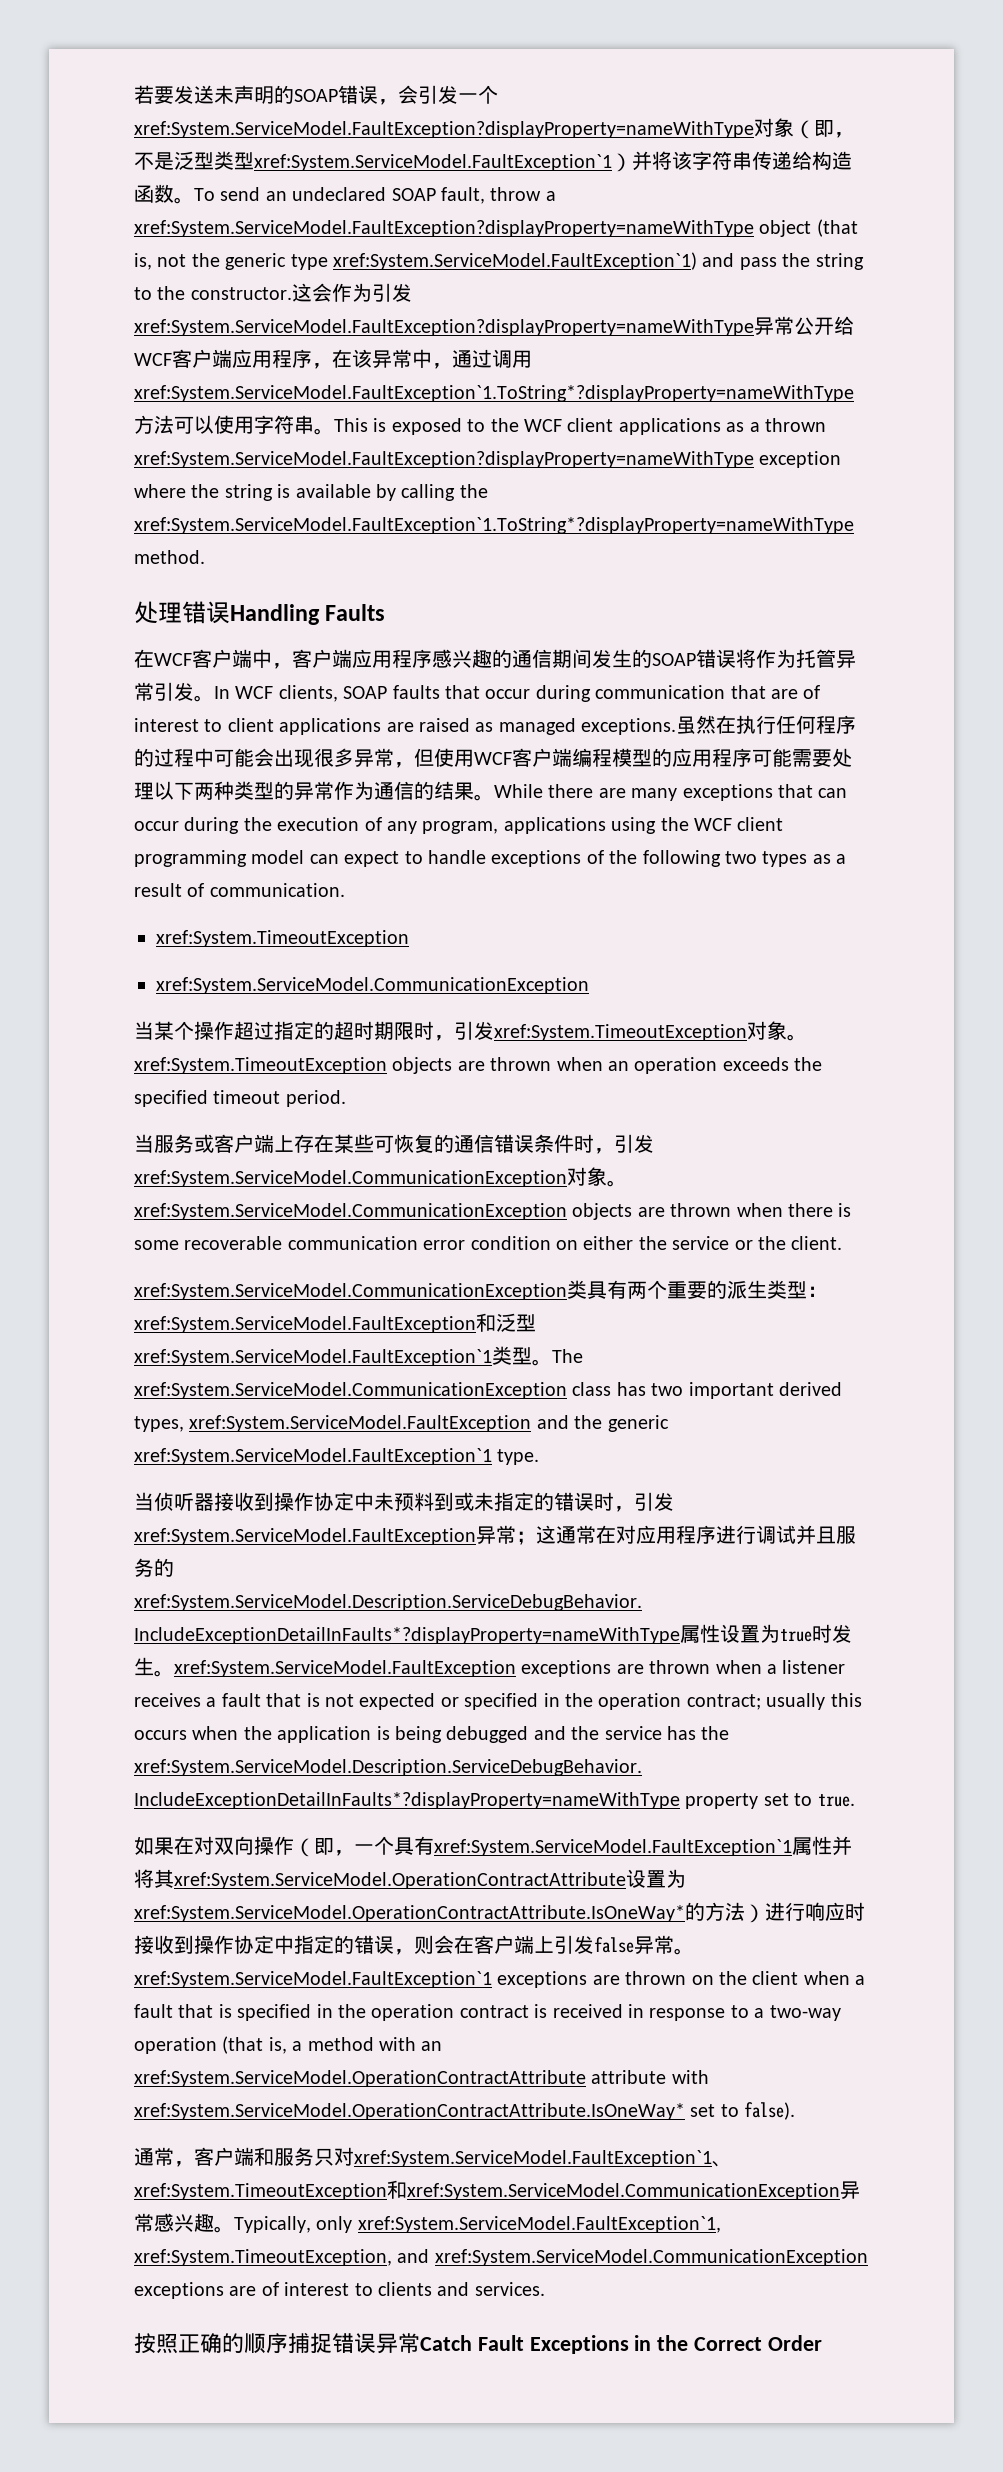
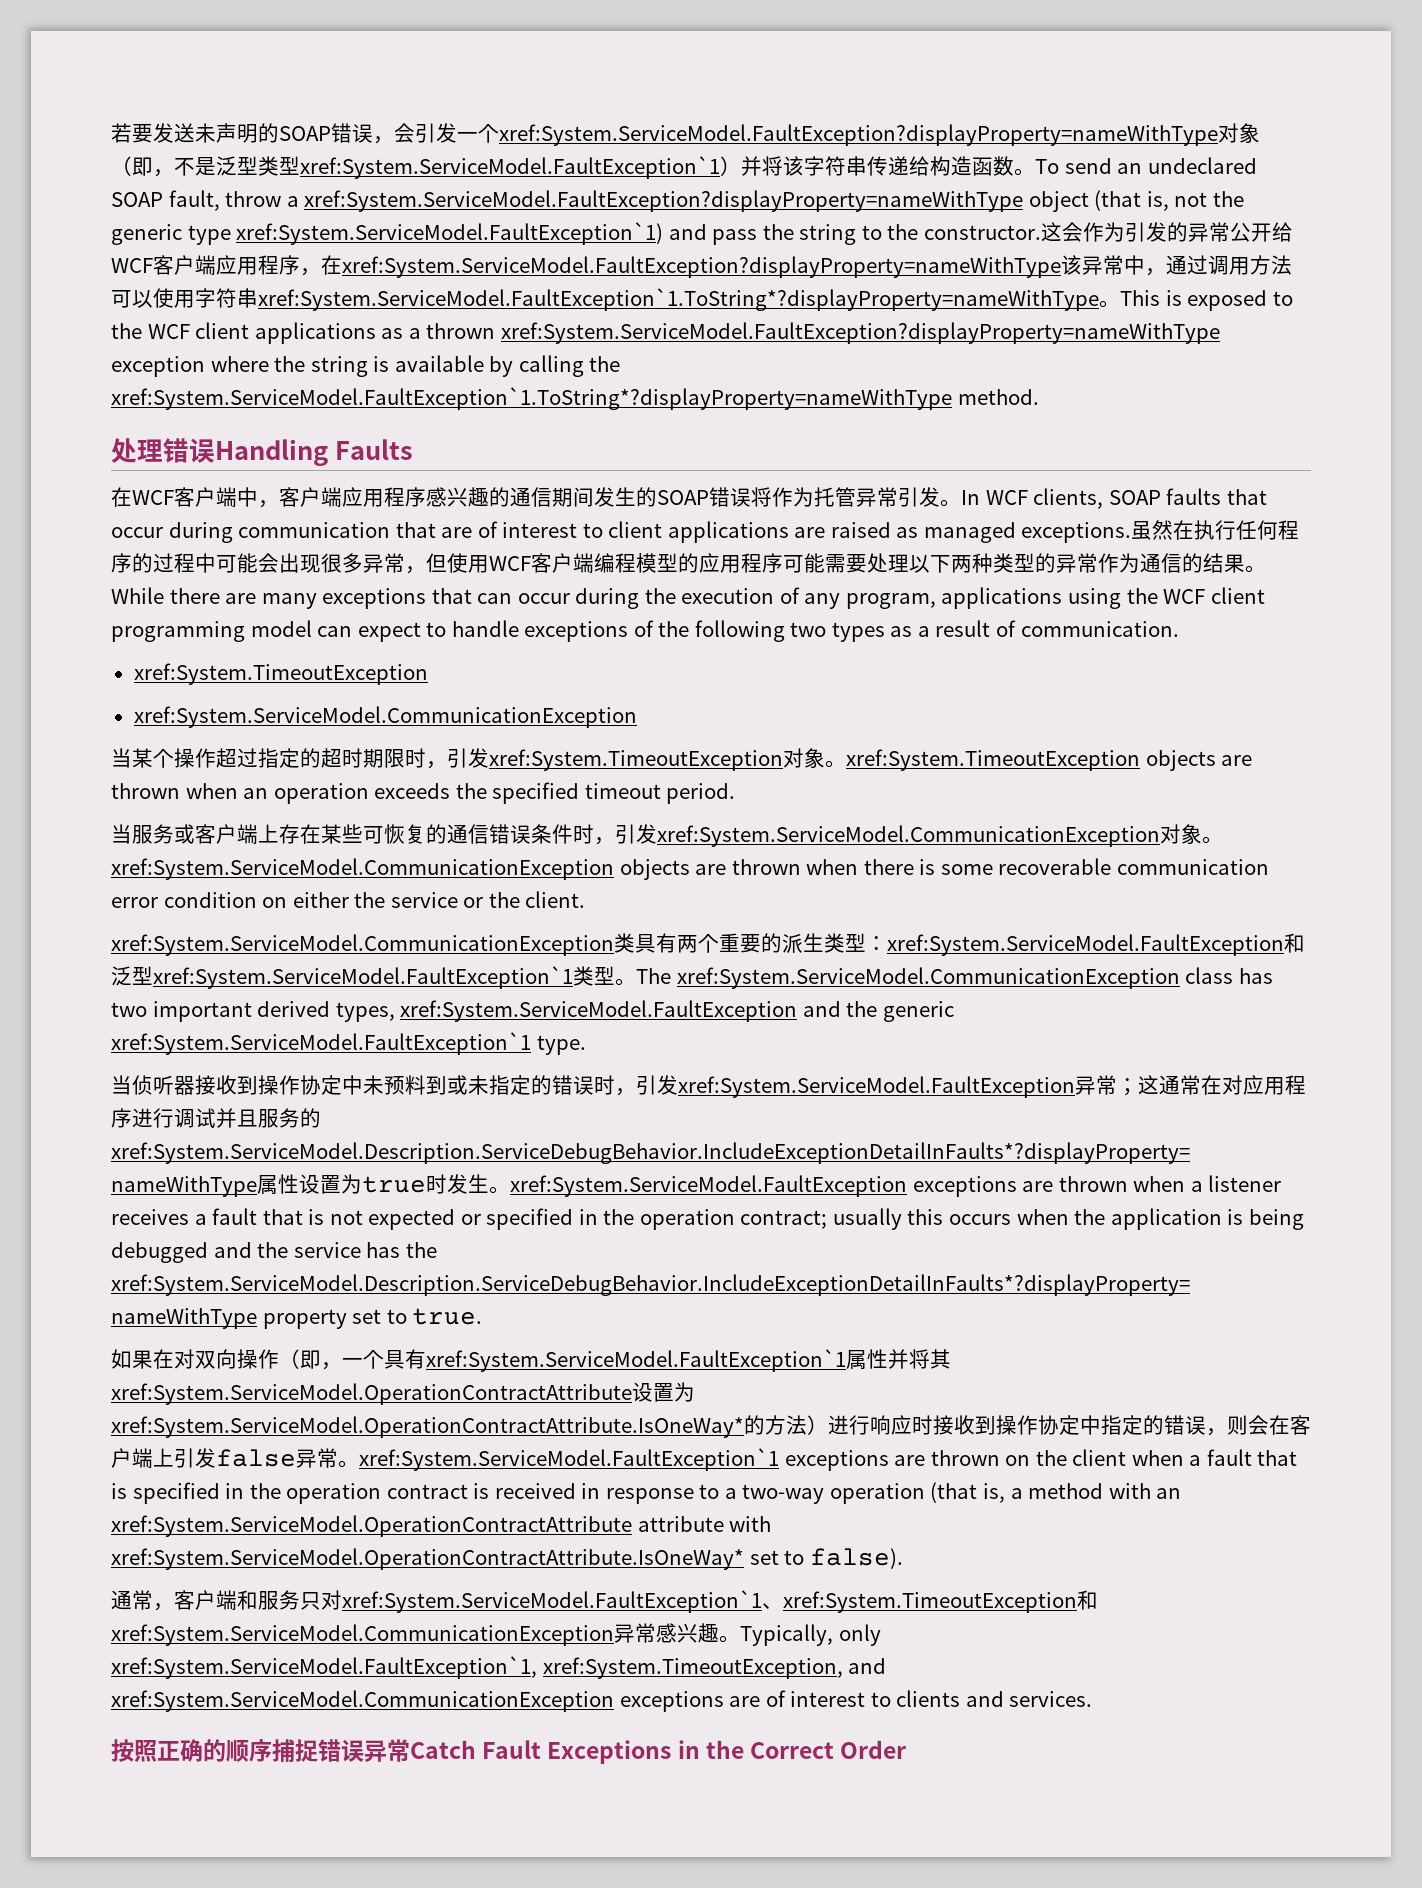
[134,319,754,336] xref:System.ServiceModel.FaultException?displayProperty=nameWithType -> [1166,222,1188,242] 的
(352, 358) none -> [342,256,1061,278] xref:System.ServiceModel.FaultException?displayProperty=nameWithType
[134,385,854,402] xref:System.ServiceModel.FaultException`1.ToString*?displayProperty=nameWithType -> (1250, 266) none
(314, 424) none -> [258,288,1099,311] xref:System.ServiceModel.FaultException`1.ToString*?displayProperty=nameWithType

